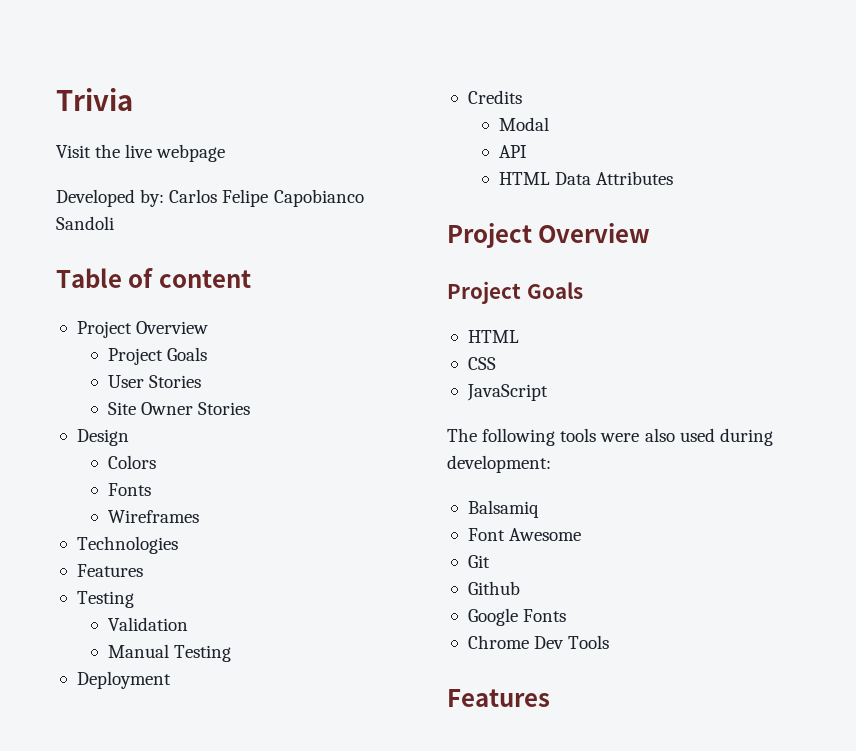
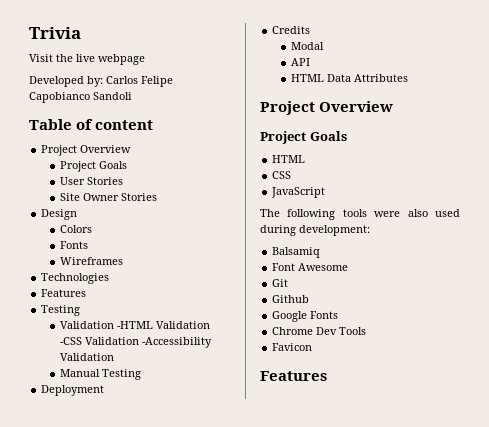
(189, 624) none -> [117,321,211,329] [60,337,213,348] [60,353,115,361] -HTML Validation -CSS Validation -Accessibility Validation
(610, 642) none -> [272,343,313,351] // Favicon

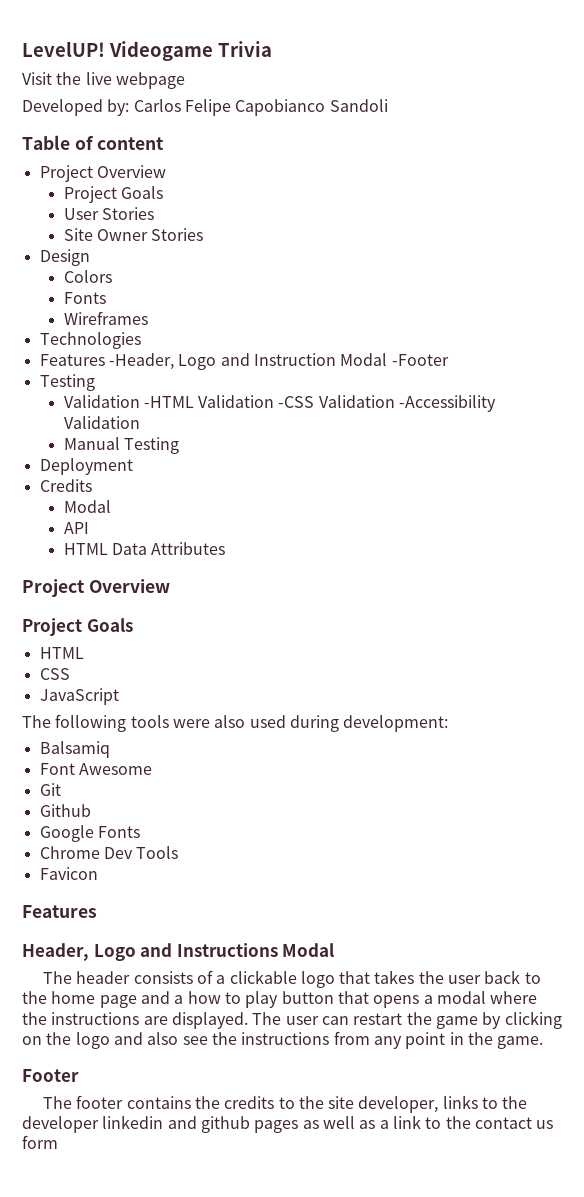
(29, 33) none -> [22,41,213,61] LevelUP! Videogame
(87, 293) none -> [108,353,449,370] -Header, Logo and Instruction Modal -Footer
(327, 376) none -> [22,943,335,961] [42,970,541,988] [22,991,538,1008] [22,1011,562,1029] [22,1031,544,1049] [22,1069,79,1082] [42,1095,528,1113] [22,1115,554,1133] [22,1135,58,1149] // Header, Logo and Instructions Modal // The header consists of a clickable logo that takes the user back to the home page and a how to play button that opens a modal where the instructions are displayed. The user can restart the game by clicking on the logo and also see the instructions from any point in the game. // Footer // The footer contains the credits to the site developer, links to the developer linkedin and github pages as well as a link to the contact us form

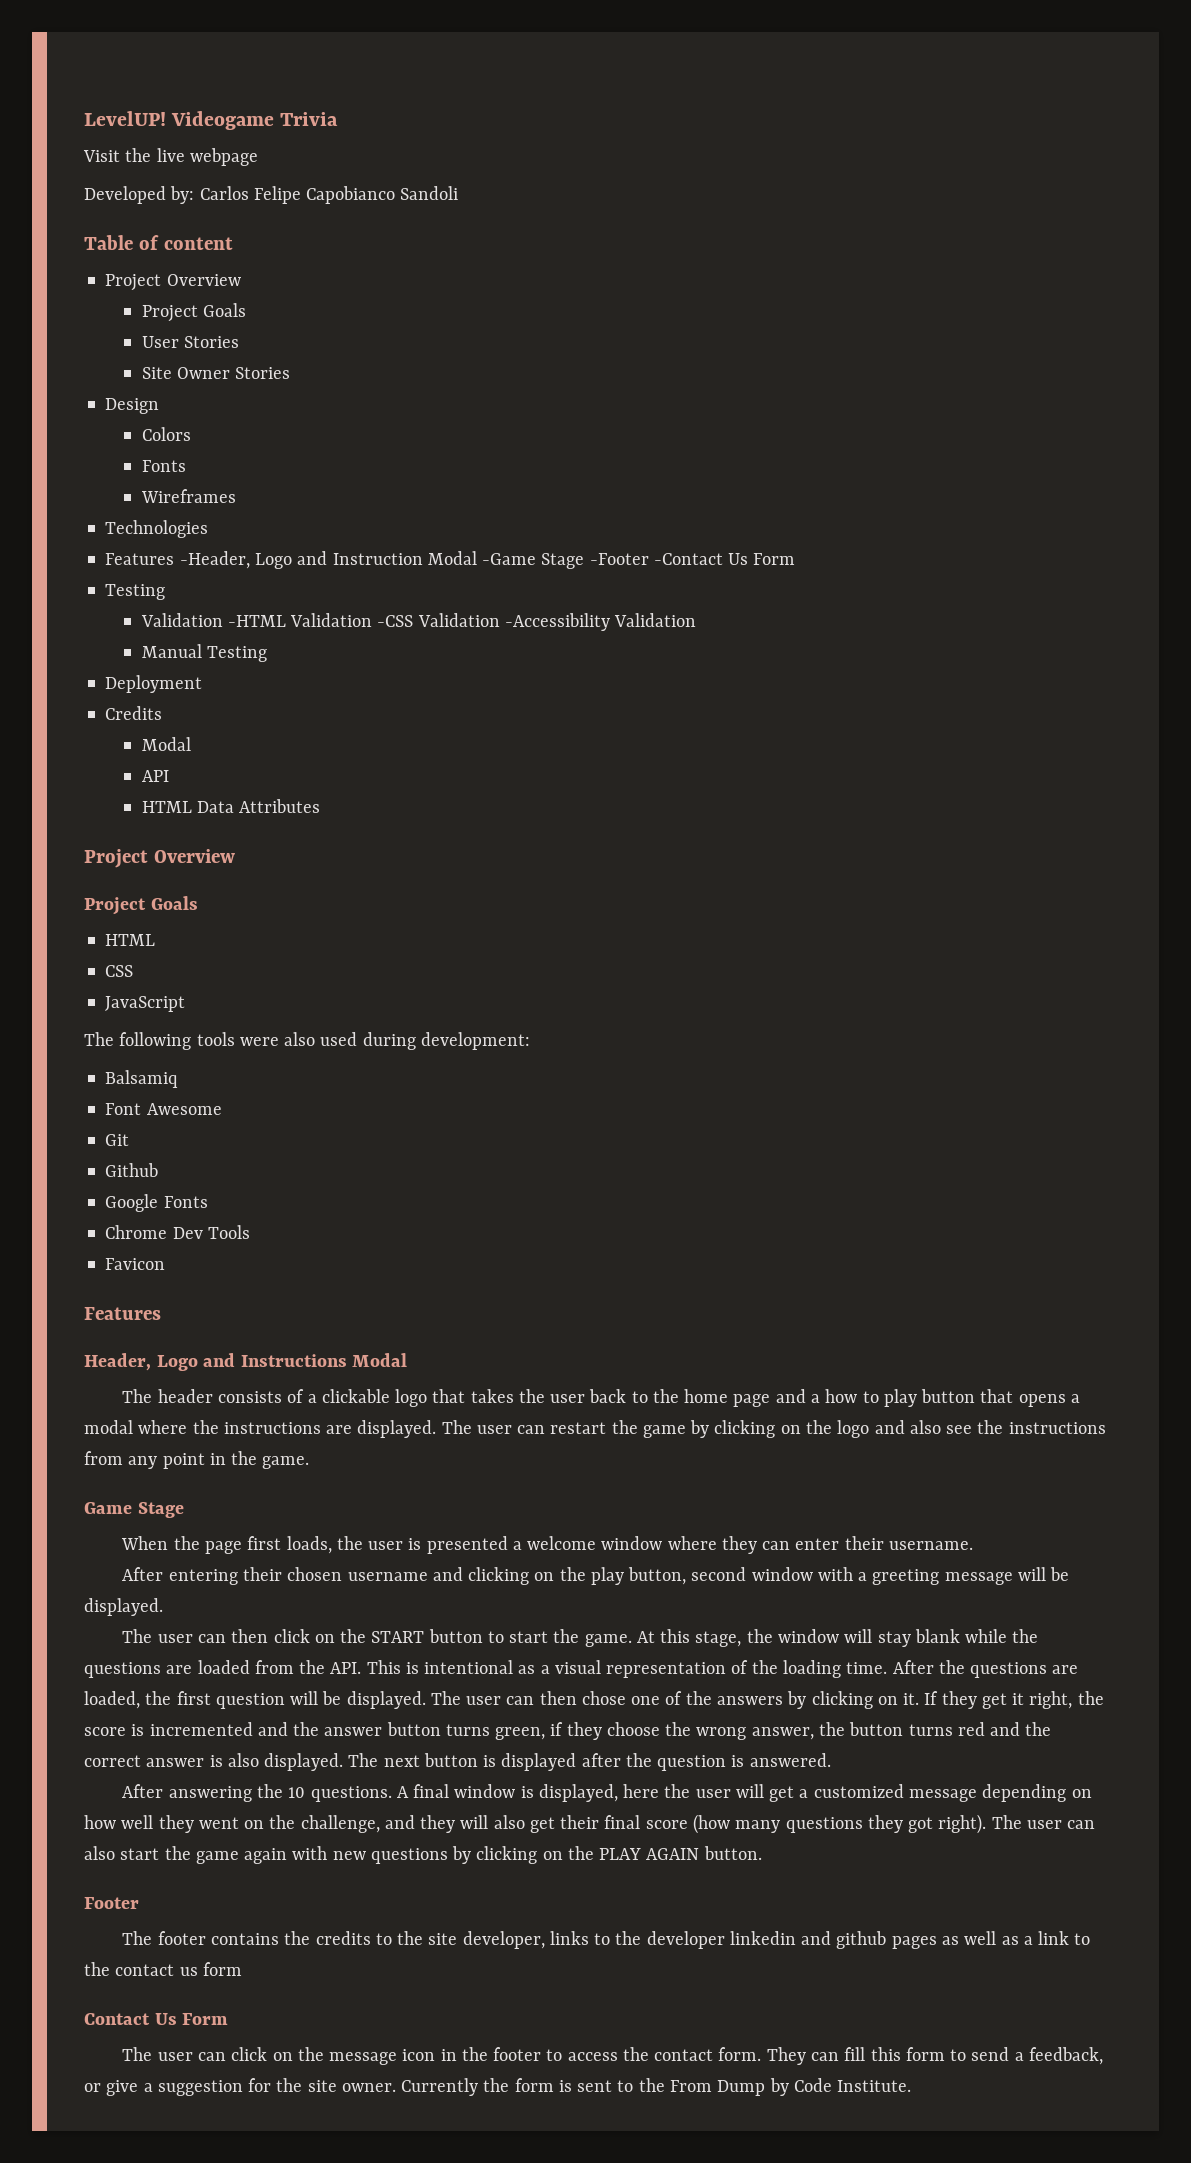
(388, 359) none -> [482,553,585,569] -Game Stage
(449, 360) none -> [653,553,796,565] -Contact Us Form
(544, 1042) none -> [84,1502,184,1518] [121,1536,973,1554] [122,1567,1070,1585] [84,1598,163,1616] [122,1629,1039,1647] [84,1660,1079,1678] [84,1691,1104,1709] [84,1722,1052,1740] [84,1753,831,1771] [122,1784,1092,1802] [84,1814,1096,1834] [84,1846,762,1864] // Game Stage // When the page first loads, the user is presented a welcome window where they can enter their username. // After entering their chosen username and clicking on the play button, second window with a greeting message will be displayed. // The user can then click on the START button to start the game. At this stage, the window will stay blank while the questions are loaded from the API. This is intentional as a visual representation of the loading time. After the questions are loaded, the first question will be displayed. The user can then chose one of the answers by clicking on it. If they get it right, the score is incremented and the answer button turns green, if they choose the wrong answer, the button turns red and the correct answer is also displayed. The next button is displayed after the question is answered. // After answering the 10 questions. A final window is displayed, here the user will get a customized message depending on how well they went on the challenge, and they will also get their final score (how many questions they got right). The user can also start the game again with new questions by clicking on the PLAY AGAIN button.
(58, 1142) none -> [84,2013,229,2025] [122,2047,1103,2065] [84,2078,912,2096] // Contact Us Form // The user can click on the message icon in the footer to access the contact form. They can fill this form to send a feedback, or give a suggestion for the site owner. Currently the form is sent to the From Dump by Code Institute.

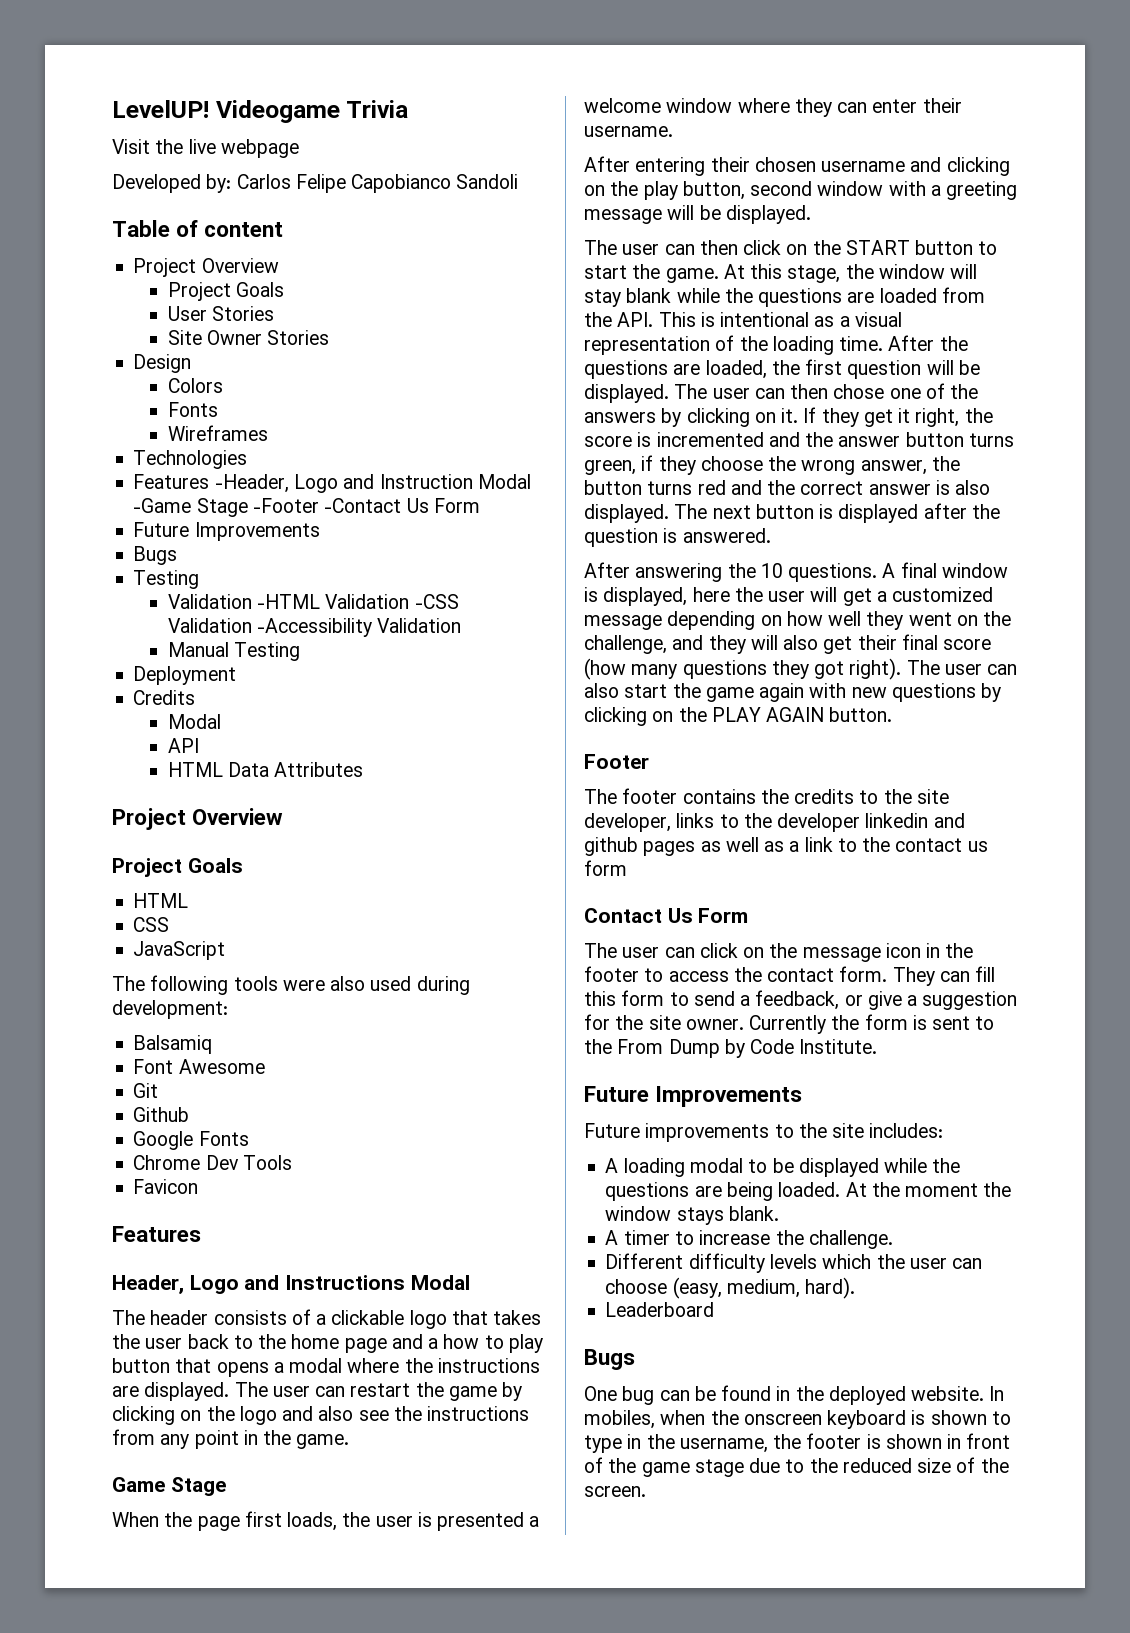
(796, 559) none -> [133,522,320,541] [133,546,178,565] // Future Improvements // Bugs
(912, 2086) none -> [584,1086,803,1107] [584,1123,944,1142] [605,1158,961,1177] [605,1182,1012,1201] [605,1206,779,1225] [605,1230,893,1249] [605,1253,983,1273] [605,1277,856,1299] [605,1302,715,1317] [584,1349,635,1370] [584,1385,1005,1405] [584,1410,1011,1429] [584,1433,1011,1453] [584,1457,1009,1477] [584,1486,646,1497] // Future Improvements // Future improvements to the site includes: // A loading modal to be displayed while the questions are being loaded. At the moment the window stays blank. // A timer to increase the challenge. // Different difficulty levels which the user can choose (easy, medium, hard). // Leaderboard // Bugs // One bug can be found in the deployed website. In mobiles, when the onscreen keyboard is shown to type in the username, the footer is shown in front of the game stage due to the reduced size of the screen.

